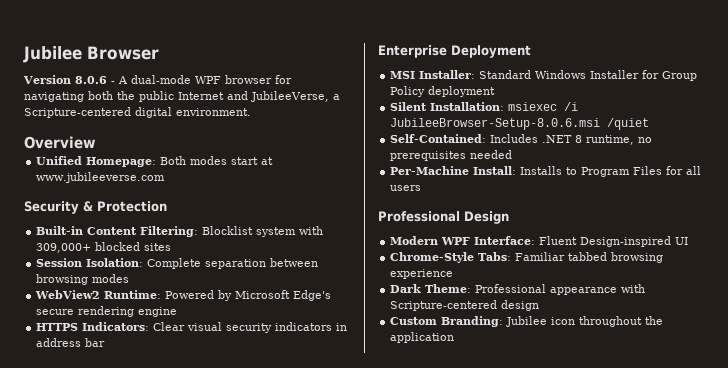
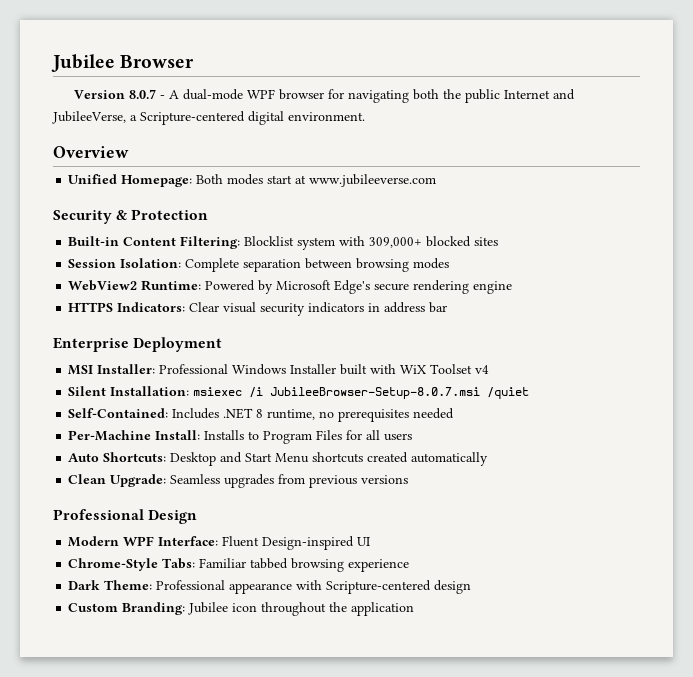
[75,76,107,84] 8.0.6 -> [129,89,157,99] 8.0.7
[479,70,532,79] Standard -> [159,364,229,374] Professional
[642,70,698,81] [390,86,496,97] for Group Policy deployment -> [340,364,490,375] built with WiX Toolset v4
[390,118,601,130] JubileeBrowser-Setup-8.0.6.msi -> [270,387,481,399] JubileeBrowser-Setup-8.0.7.msi
(422, 188) none -> [68,452,489,466] [68,474,409,488] // Auto Shortcuts: Desktop and Start Menu shortcuts created automatically // Clean Upgrade: Seamless upgrades from previous versions

